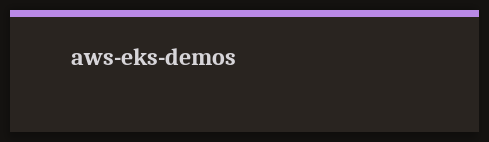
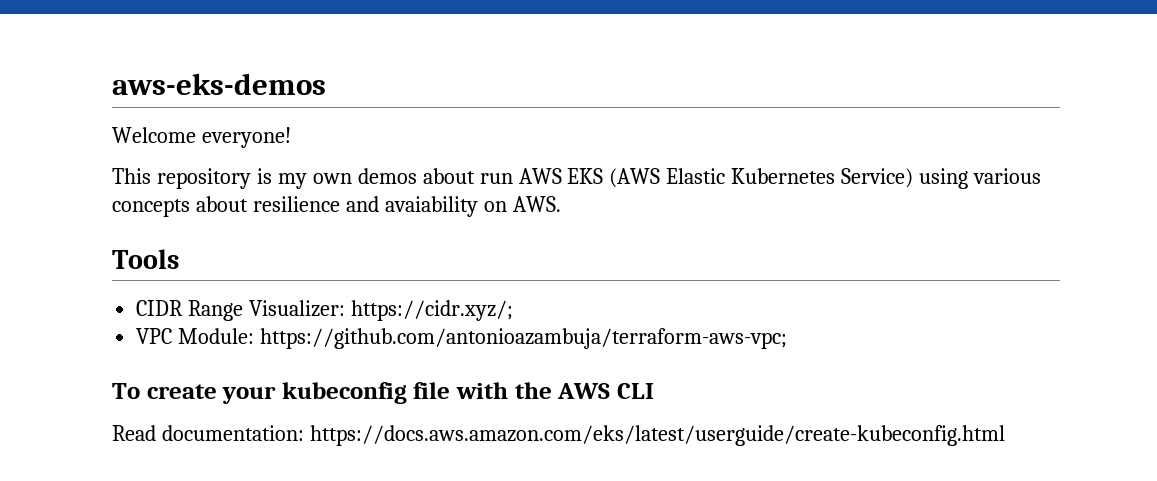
(236, 56) none -> [112,127,291,148] [112,168,1042,189] [112,196,561,217] [112,249,179,269] [136,300,514,321] [136,328,788,349] [112,382,654,404] [112,425,1005,446] // Welcome everyone! // This repository is my own demos about run AWS EKS (AWS Elastic Kubernetes Service) using various concepts about resilience and avaiability on AWS. // Tools // CIDR Range Visualizer: https://cidr.xyz/; // VPC Module: https://github.com/antonioazambuja/terraform-aws-vpc; // To create your kubeconfig file with the AWS CLI // Read documentation: https://docs.aws.amazon.com/eks/latest/userguide/create-kubeconfig.html

